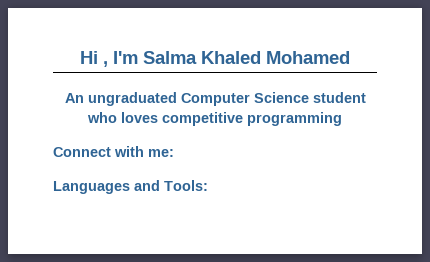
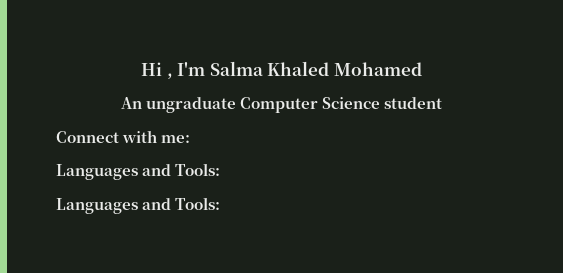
[87,92,177,106] ungraduated -> [145,97,236,113] ungraduate
[87,112,342,126] who loves competitive programming -> (443, 103) none
(208, 185) none -> [56,197,221,214] // Languages and Tools:

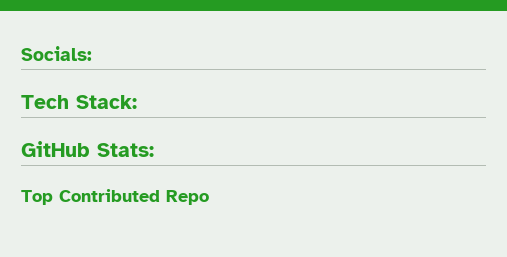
[141,61,422,79] [120,97,443,113] [56,130,191,143] [56,163,221,180] [56,197,221,214] Hi , I'm Salma Khaled Mohamed // An ungraduate Computer Science student // Connect with me: // Languages and Tools: // Languages and Tools: -> [21,46,92,61] [21,95,137,109] [21,141,154,157] [21,189,209,205] Socials: // Tech Stack: // GitHub Stats: // Top Contributed Repo

